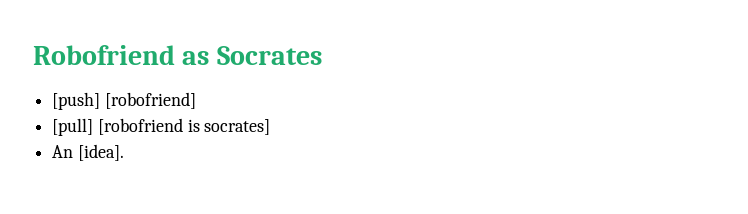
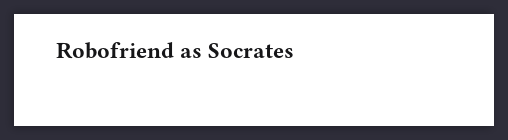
[52,92,196,110] [52,118,271,136] [52,144,124,161] // [push] [robofriend] // [pull] [robofriend is socrates] // An [idea]. -> (295, 50) none

